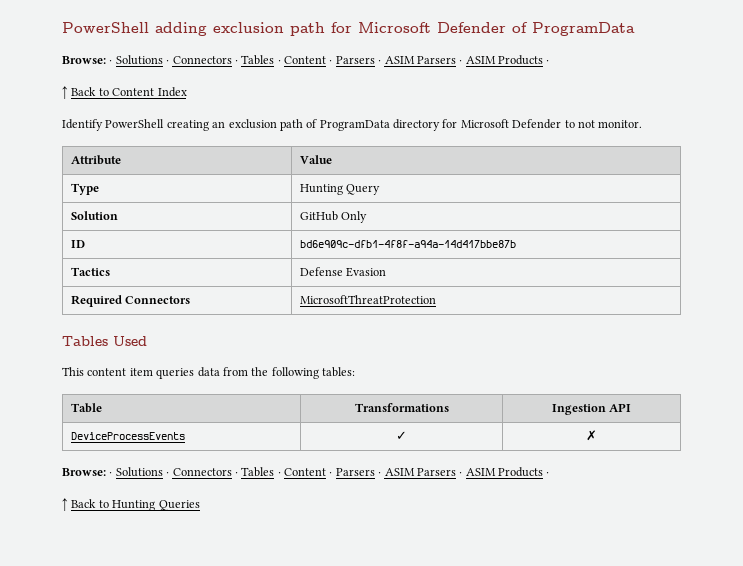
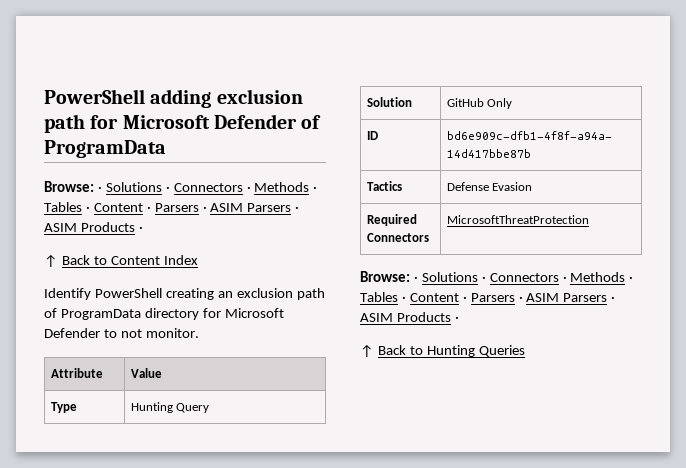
(238, 62) none -> [254,182,318,192] Methods ·
[62,336,147,346] [62,367,355,379] [70,403,102,413] [354,403,449,412] [551,403,632,415] [70,432,185,440] [396,431,407,440] [586,430,597,441] [62,467,238,477] // Tables Used // This content item queries data from the following tables: // Table | Transformations | Ingestion API // DeviceProcessEvents | ✓ | ✗ // Browse: · Solutions · Connectors · -> [360,271,634,282] // Browse: · Solutions · Connectors · Methods ·

